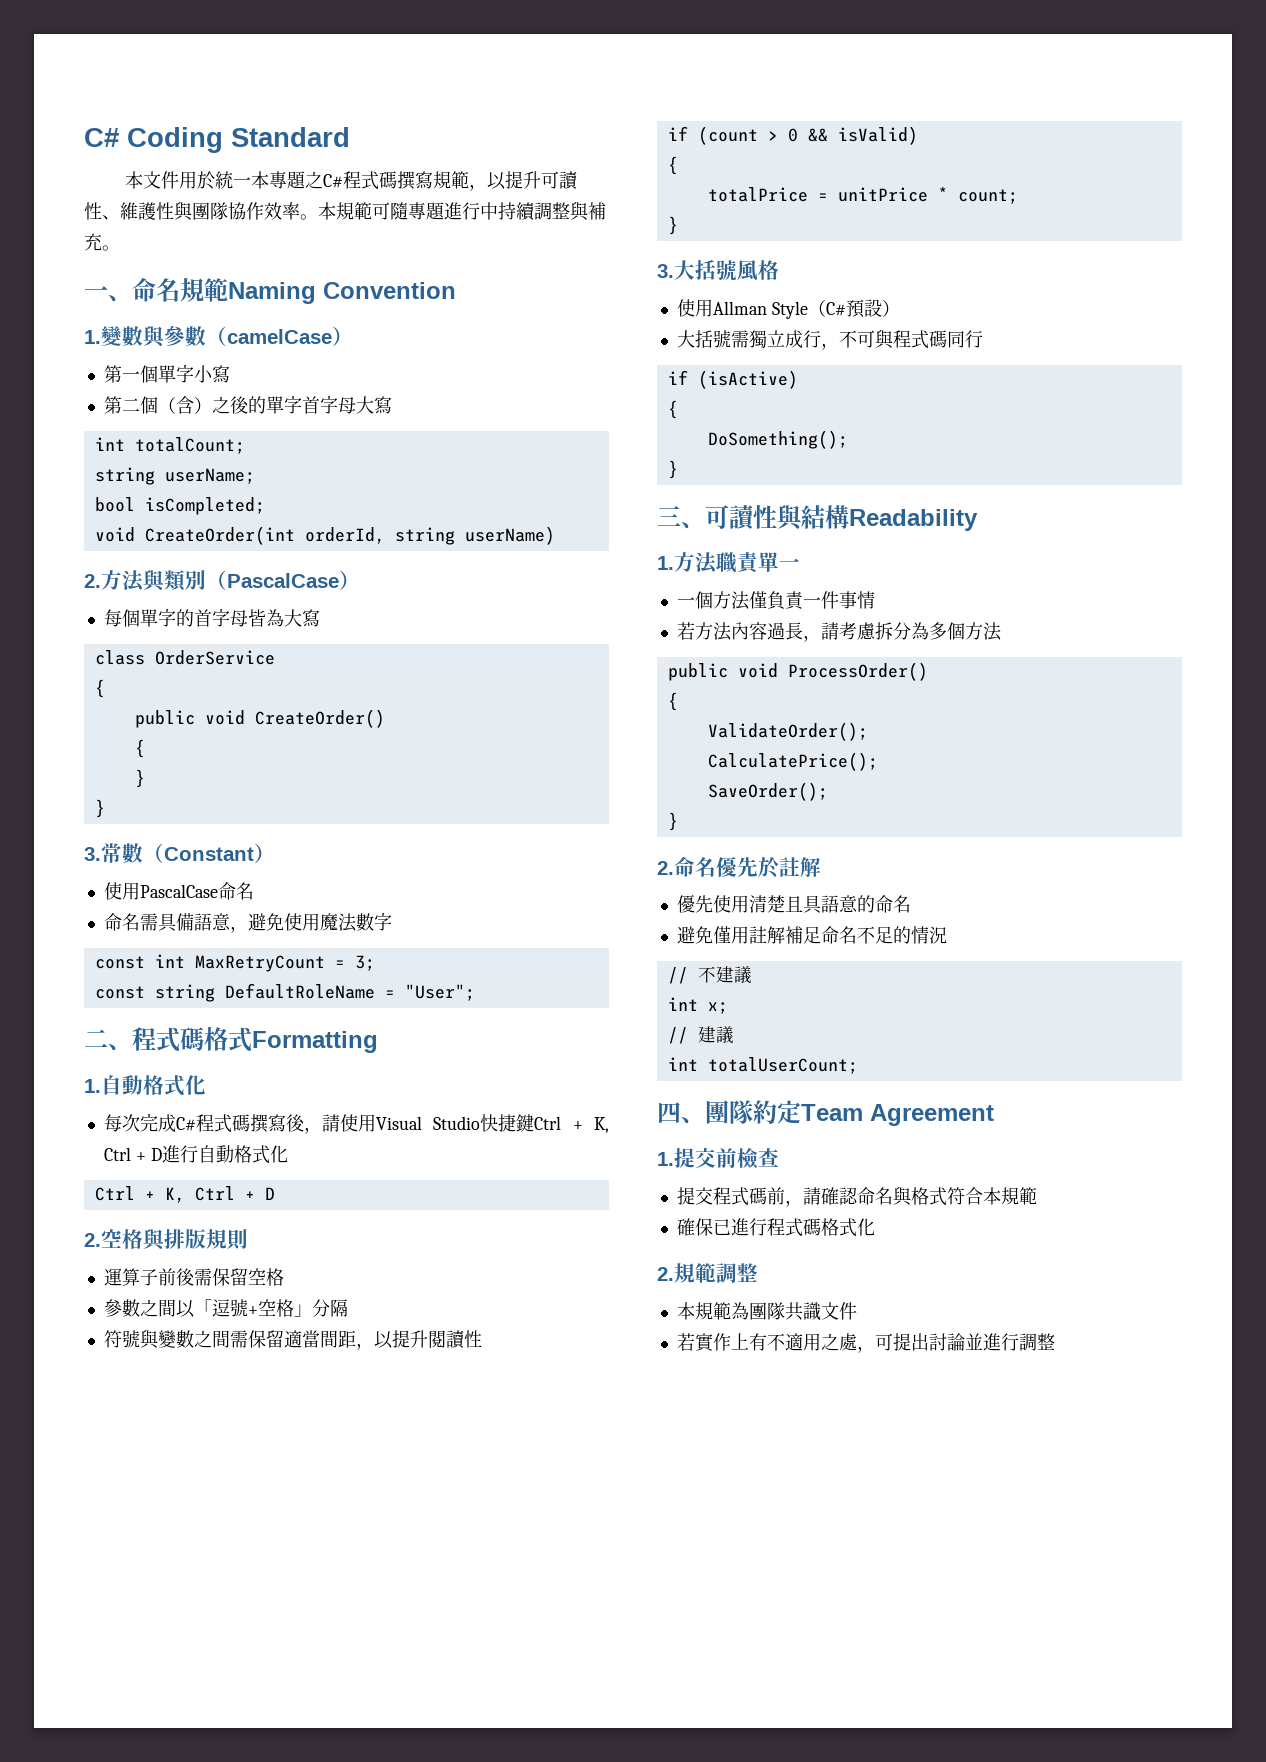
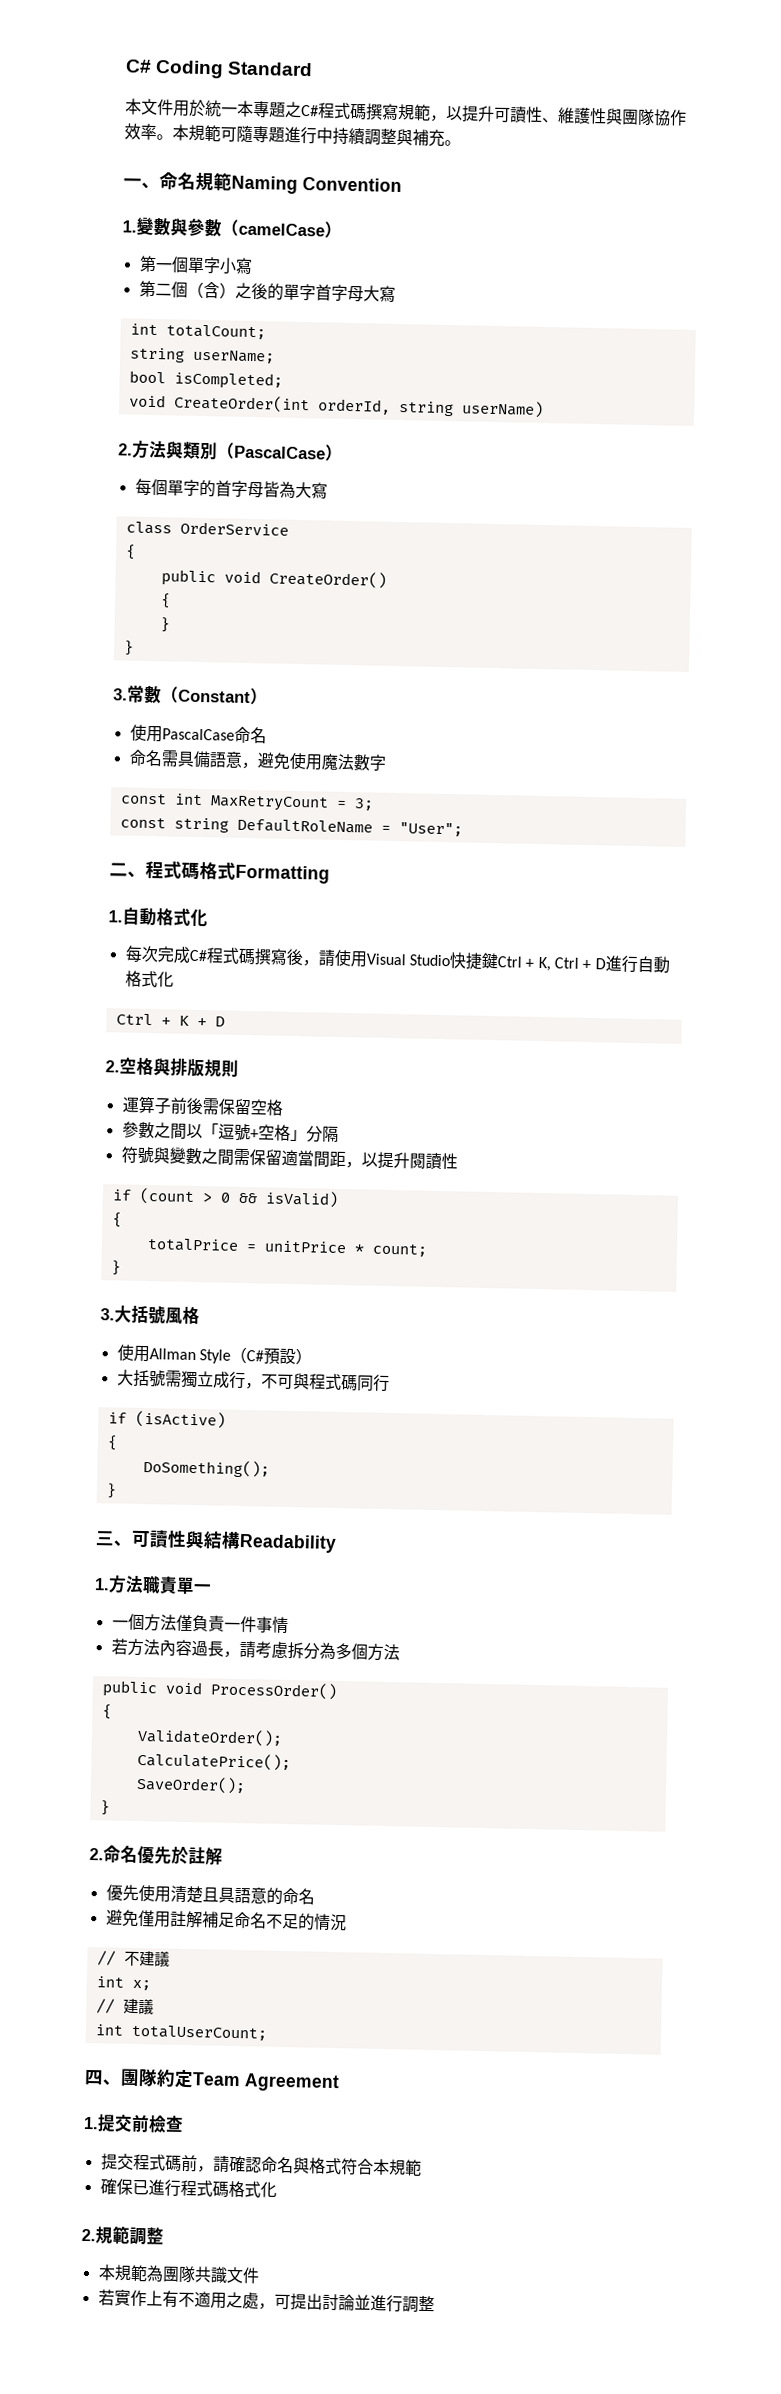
[164,1186,235,1203] K, Ctrl -> [178,1015,190,1026] K

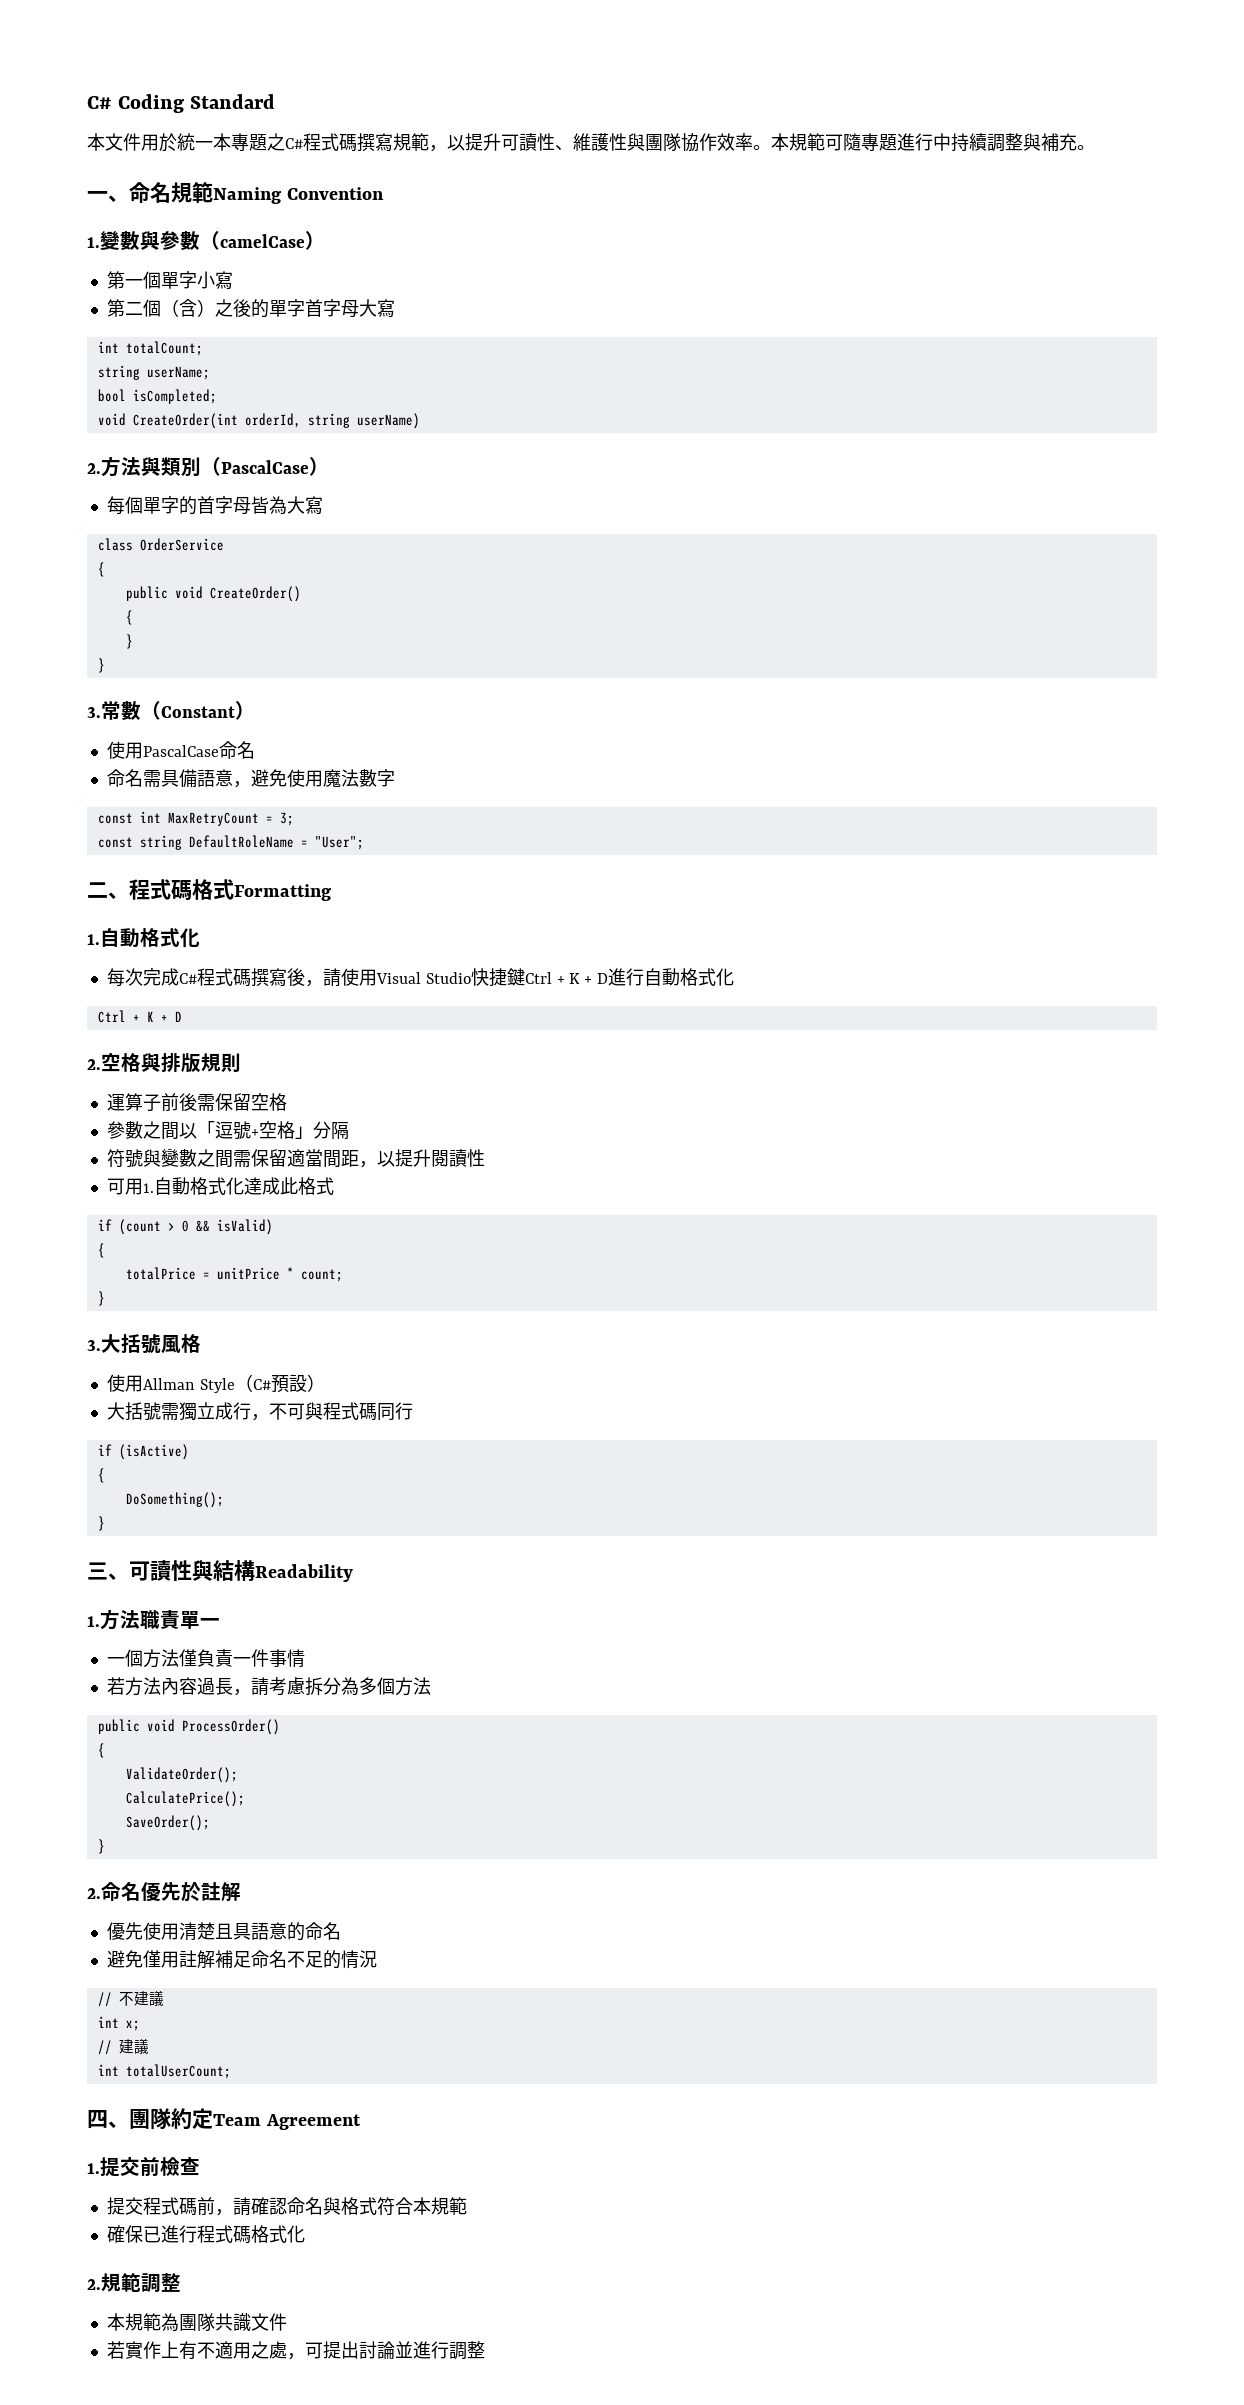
[537,956,579,972] K, Ctrl -> [569,973,581,984] K
(458, 1161) none -> [106,1177,334,1195] // 可用1.自動格式化達成此格式

